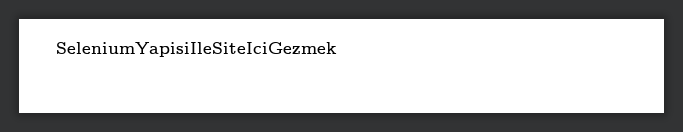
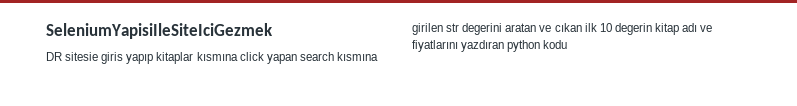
(337, 49) none -> [46,52,378,64] [412,23,713,35] [412,40,568,52] // DR sitesie giris yapıp kitaplar kısmına click yapan search kısmına girilen str degerini aratan ve cıkan ilk 10 degerin kitap adı ve fiyatlarını yazdıran python kodu

